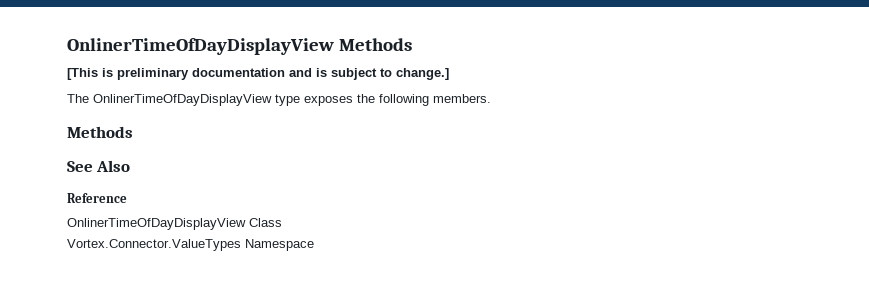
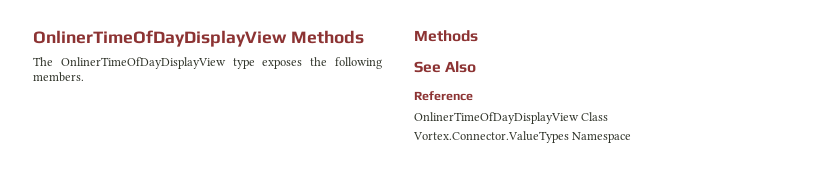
[67,68,449,80] // [This is preliminary documentation and is subject to change.] -> (364, 37) none

